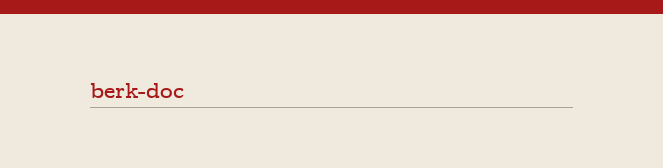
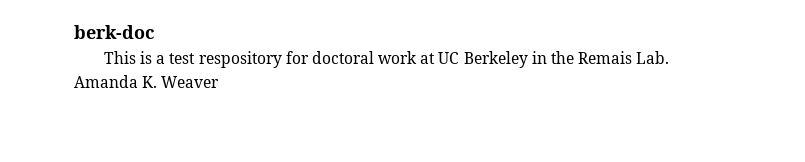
(184, 90) none -> [103,51,670,68] [74,75,220,88] // This is a test respository for doctoral work at UC Berkeley in the Remais Lab. // Amanda K. Weaver

